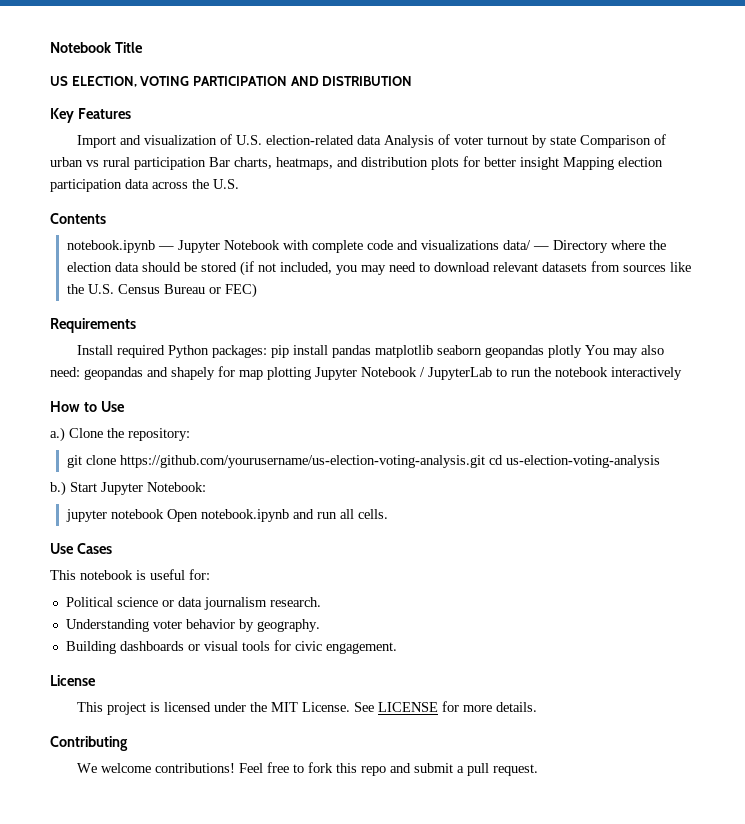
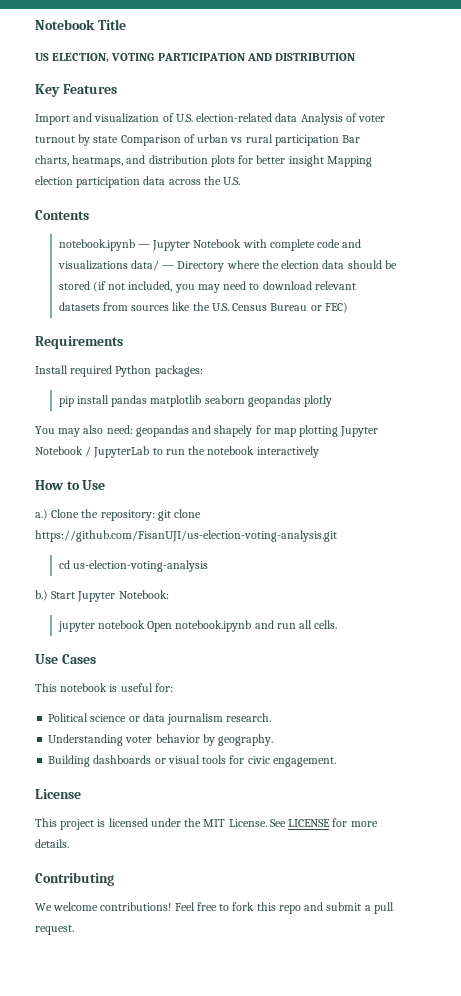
(267, 351) none -> (203, 371) //
(582, 351) none -> (333, 401) //
(190, 434) // -> (155, 515) none
[119,455,485,468] https://github.com/yourusername/us-election-voting-analysis.git -> [35,530,337,542] https://github.com/FisanUJI/us-election-voting-analysis.git //

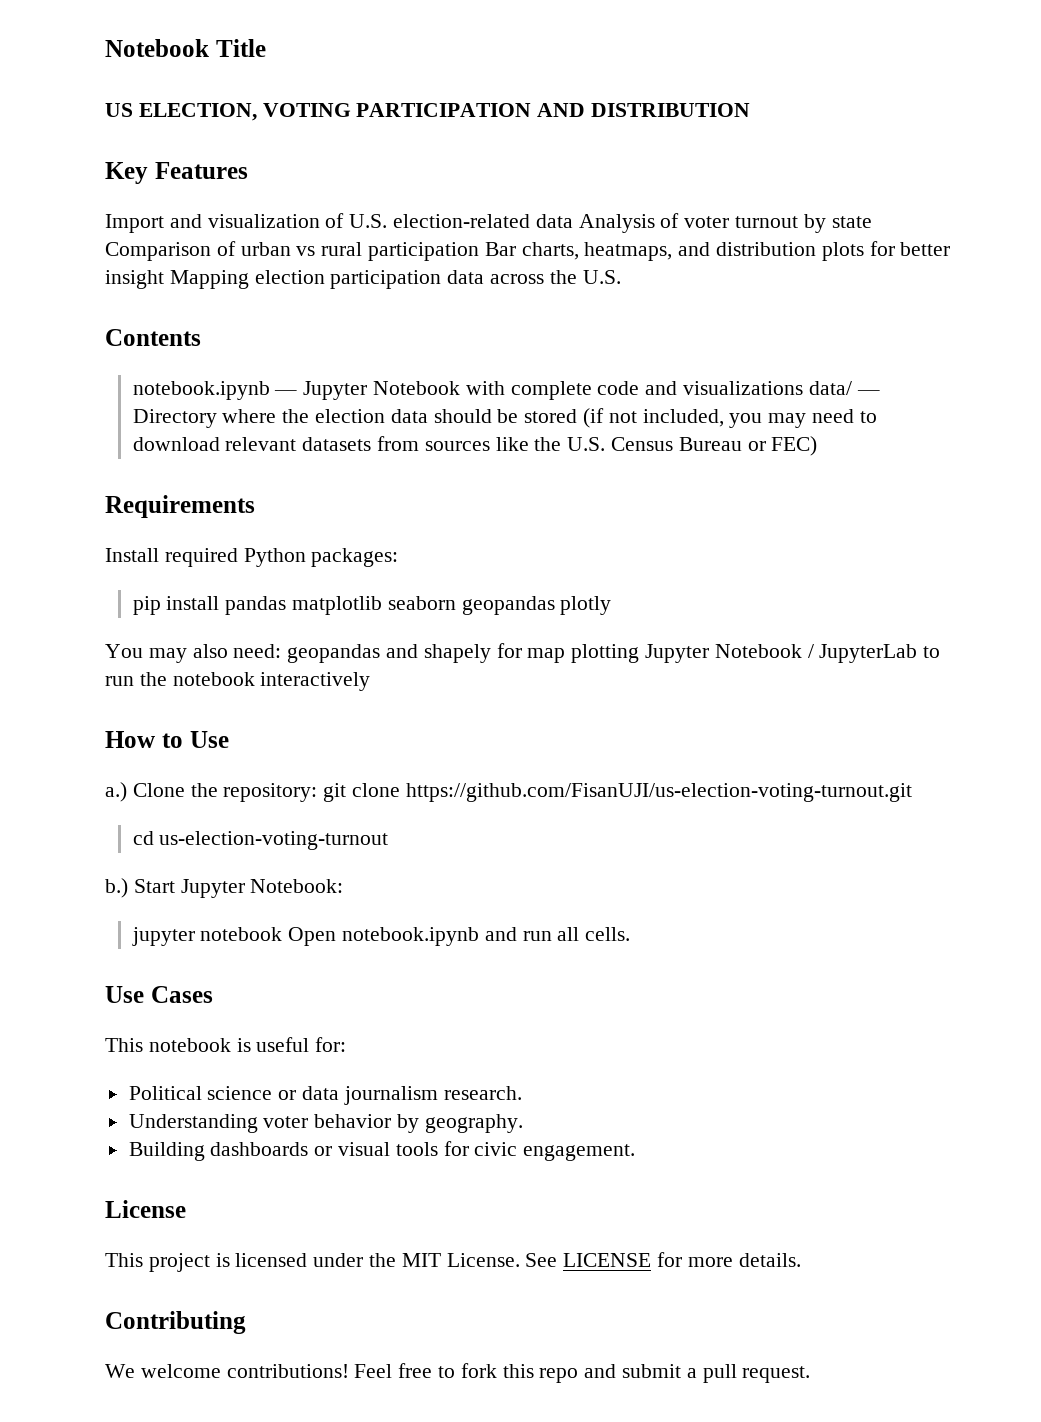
[35,530,337,542] https://github.com/FisanUJI/us-election-voting-analysis.git -> [405,783,912,802] https://github.com/FisanUJI/us-election-voting-turnout.git
[72,560,208,572] us-election-voting-analysis -> [159,831,389,850] us-election-voting-turnout

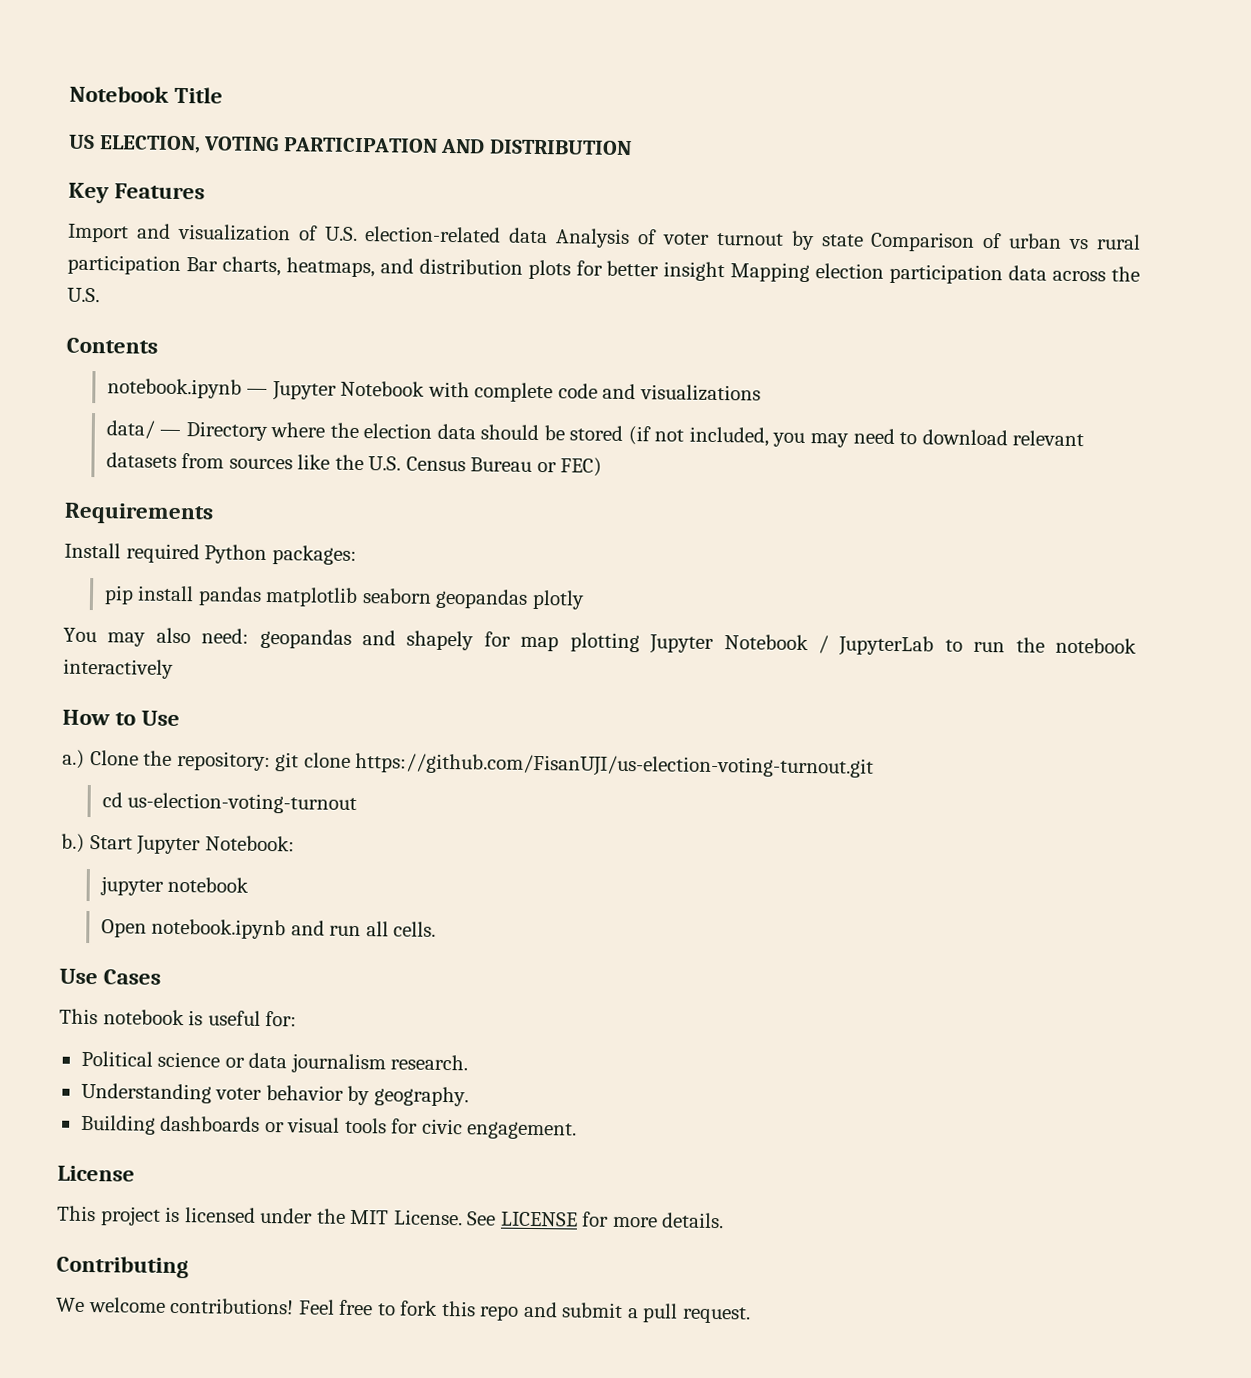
(804, 388) none -> (761, 393) //
(283, 934) none -> (250, 884) //

